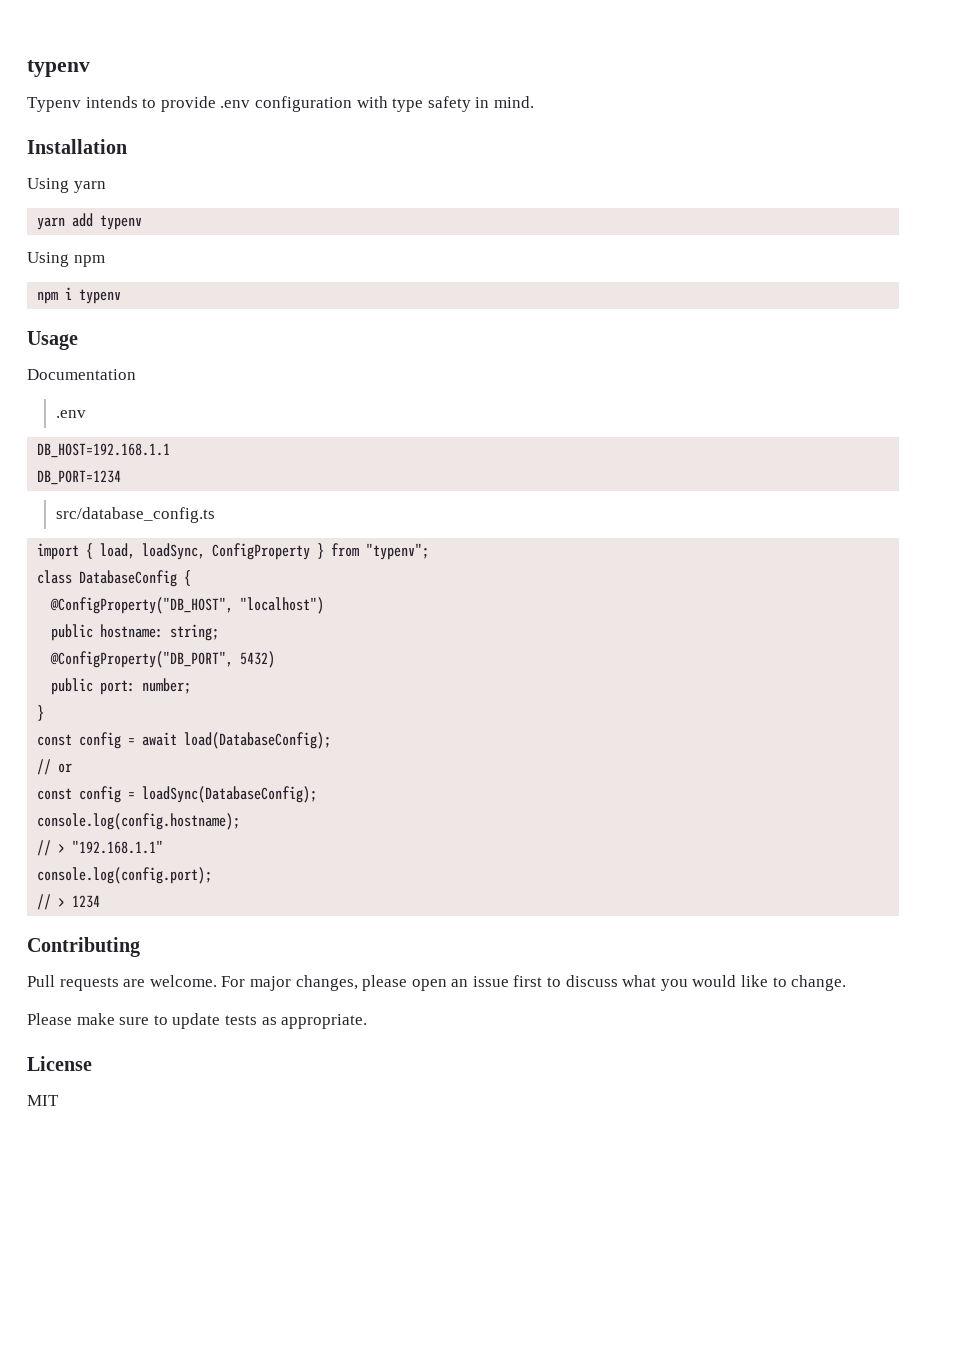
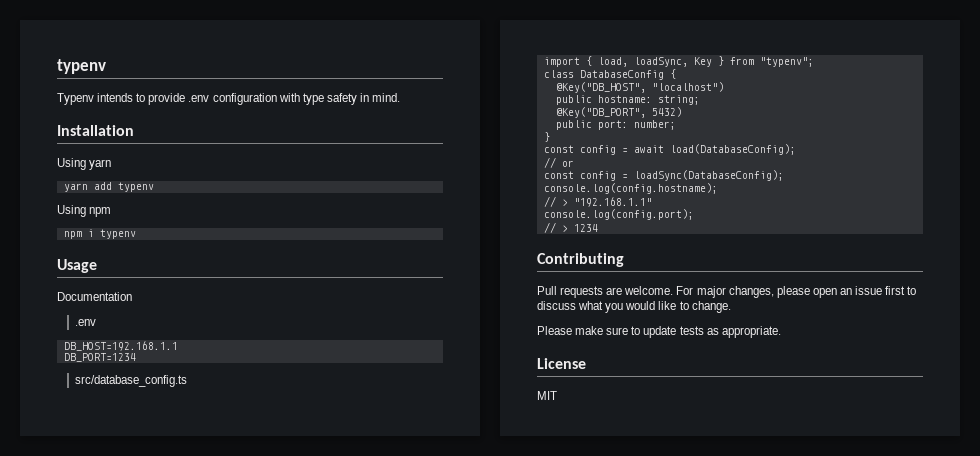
[212,543,311,560] ConfigProperty -> [693,57,712,67] Key
[50,597,234,614] @ConfigProperty("DB_HOST", -> [555,82,646,93] @Key("DB_HOST",
[50,651,234,668] @ConfigProperty("DB_PORT", -> [555,107,646,118] @Key("DB_PORT",

